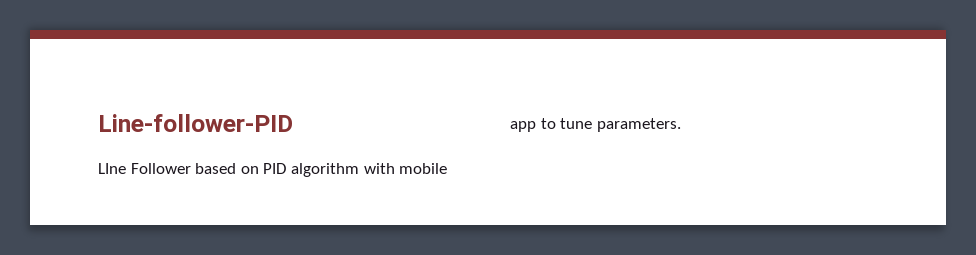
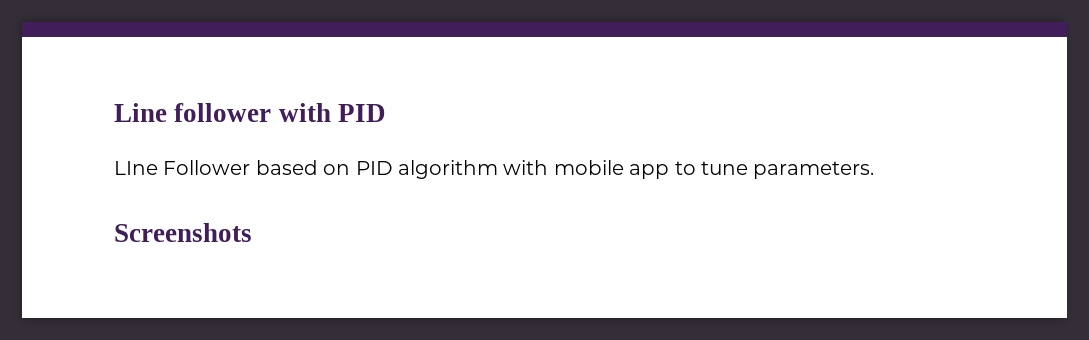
[98,114,293,132] Line-follower-PID -> [114,103,386,122] Line follower with PID
(681, 125) none -> [114,223,252,242] // Screenshots

